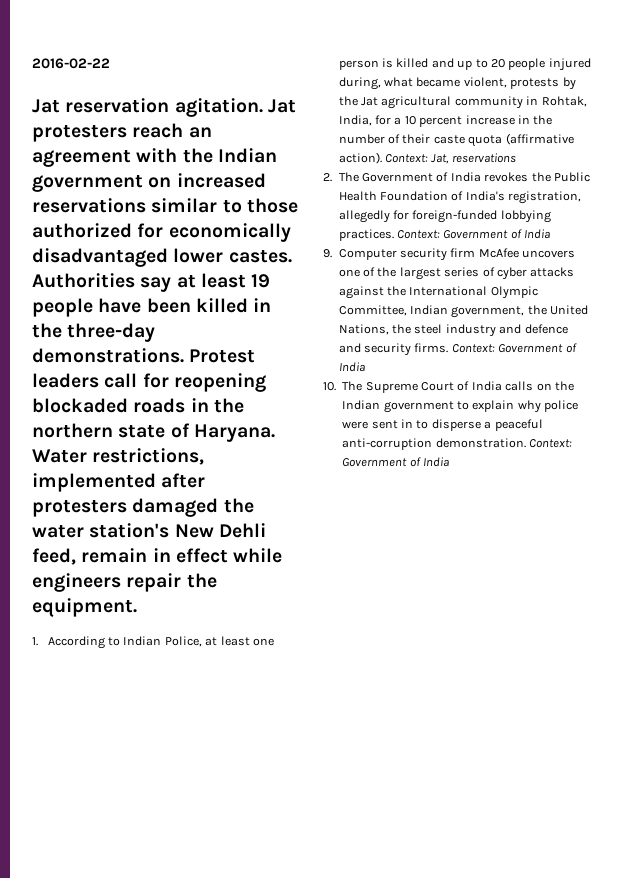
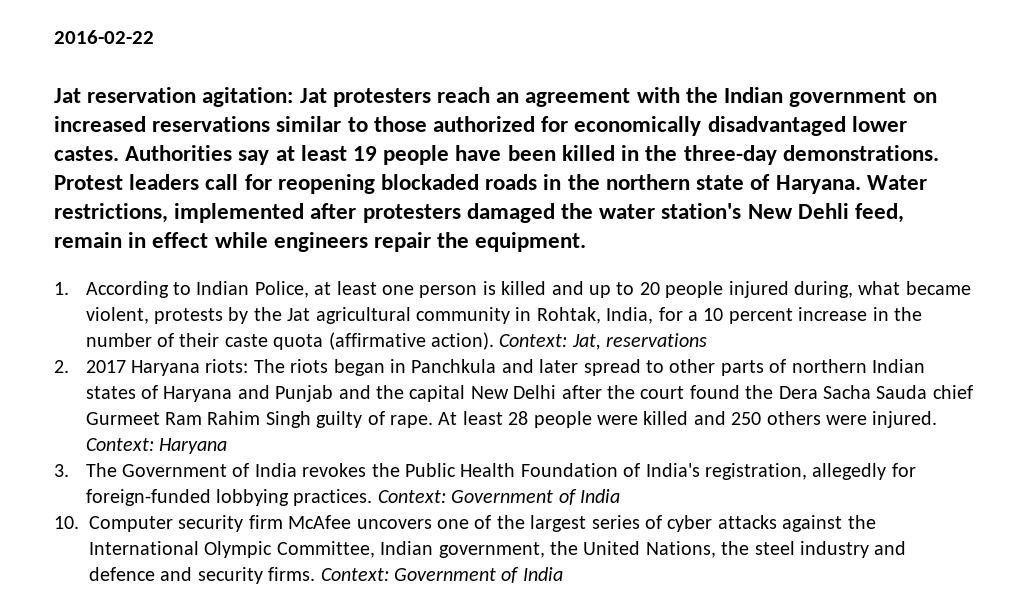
[174,98,263,117] agitation. -> [202,87,294,107] agitation:
(332, 177) none -> [85,359,926,376] [85,385,973,402] [85,411,938,428] [85,438,228,454] [54,464,69,477] 2017 Haryana riots: The riots began in Panchkula and later spread to other parts of northern Indian states of Haryana and Punjab and the capital New Delhi after the court found the Dera Sacha Sauda chief Gurmeet Ram Rahim Singh guilty of rape. At least 28 people were killed and 250 others were injured. Context: Haryana // 3.
[323,249,332,258] 9. -> [54,516,79,529] 10.
[323,381,574,393] [342,400,579,413] [342,419,543,431] [342,438,572,450] [342,457,449,467] // 10. The Supreme Court of India calls on the Indian government to explain why police were sent in to disperse a peaceful anti-corruption demonstration. Context: Government of India -> (563, 574) none

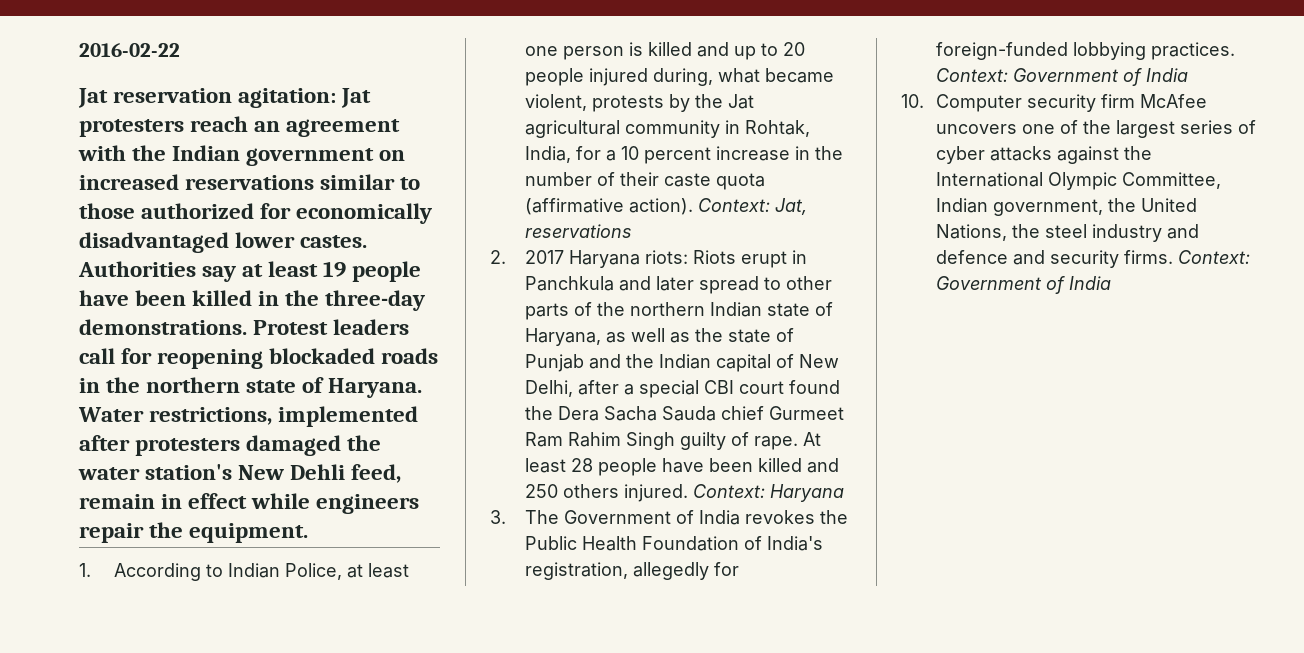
[253,359,385,376] The riots began -> [692,250,787,268] Riots erupt
(787, 366) none -> [596,302,625,316] the
[85,385,636,402] states of Haryana and Punjab and the capital New Delhi after the -> [766,302,833,317] [524,328,794,346] [524,354,839,372] [524,380,734,398] state of Haryana, as well as the state of Punjab and the Indian capital of New Delhi, after a special CBI
[597,415,639,425] were -> [661,458,753,473] have been
[826,415,868,425] were -> (619, 491) none

